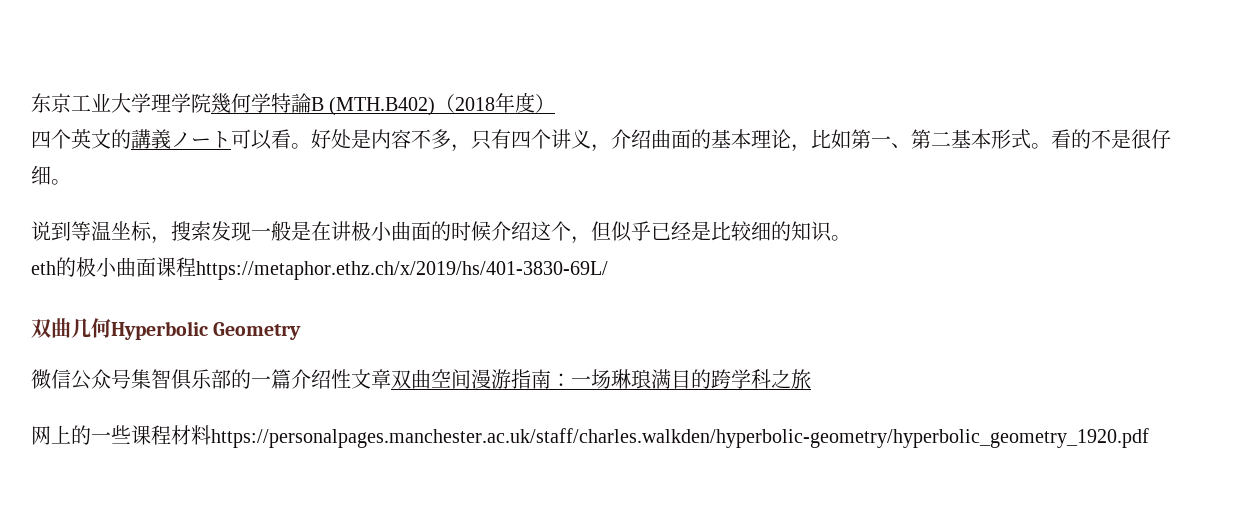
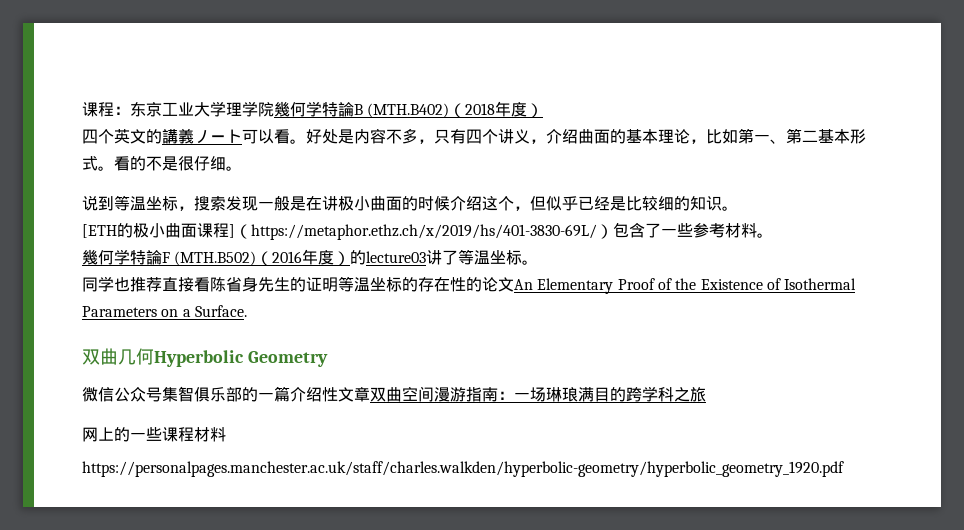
(31, 103) none -> [82,102,130,117] 课程：
[31,261,56,275] eth -> [82,224,117,238] [ETH
(196, 267) none -> [229,224,251,239] ]（
(608, 270) none -> [597,222,773,239] [82,249,539,266] [82,276,857,294] [82,305,247,317] ）包含了一些参考材料。 // 幾何学特論F (MTH.B502)（2016年度）的lecture03讲了等温坐标。 // 同学也推荐直接看陈省身先生的证明等温坐标的存在性的论文An Elementary Proof of the Existence of Isothermal Parameters on a Surface.
(211, 435) none -> (226, 434) //

